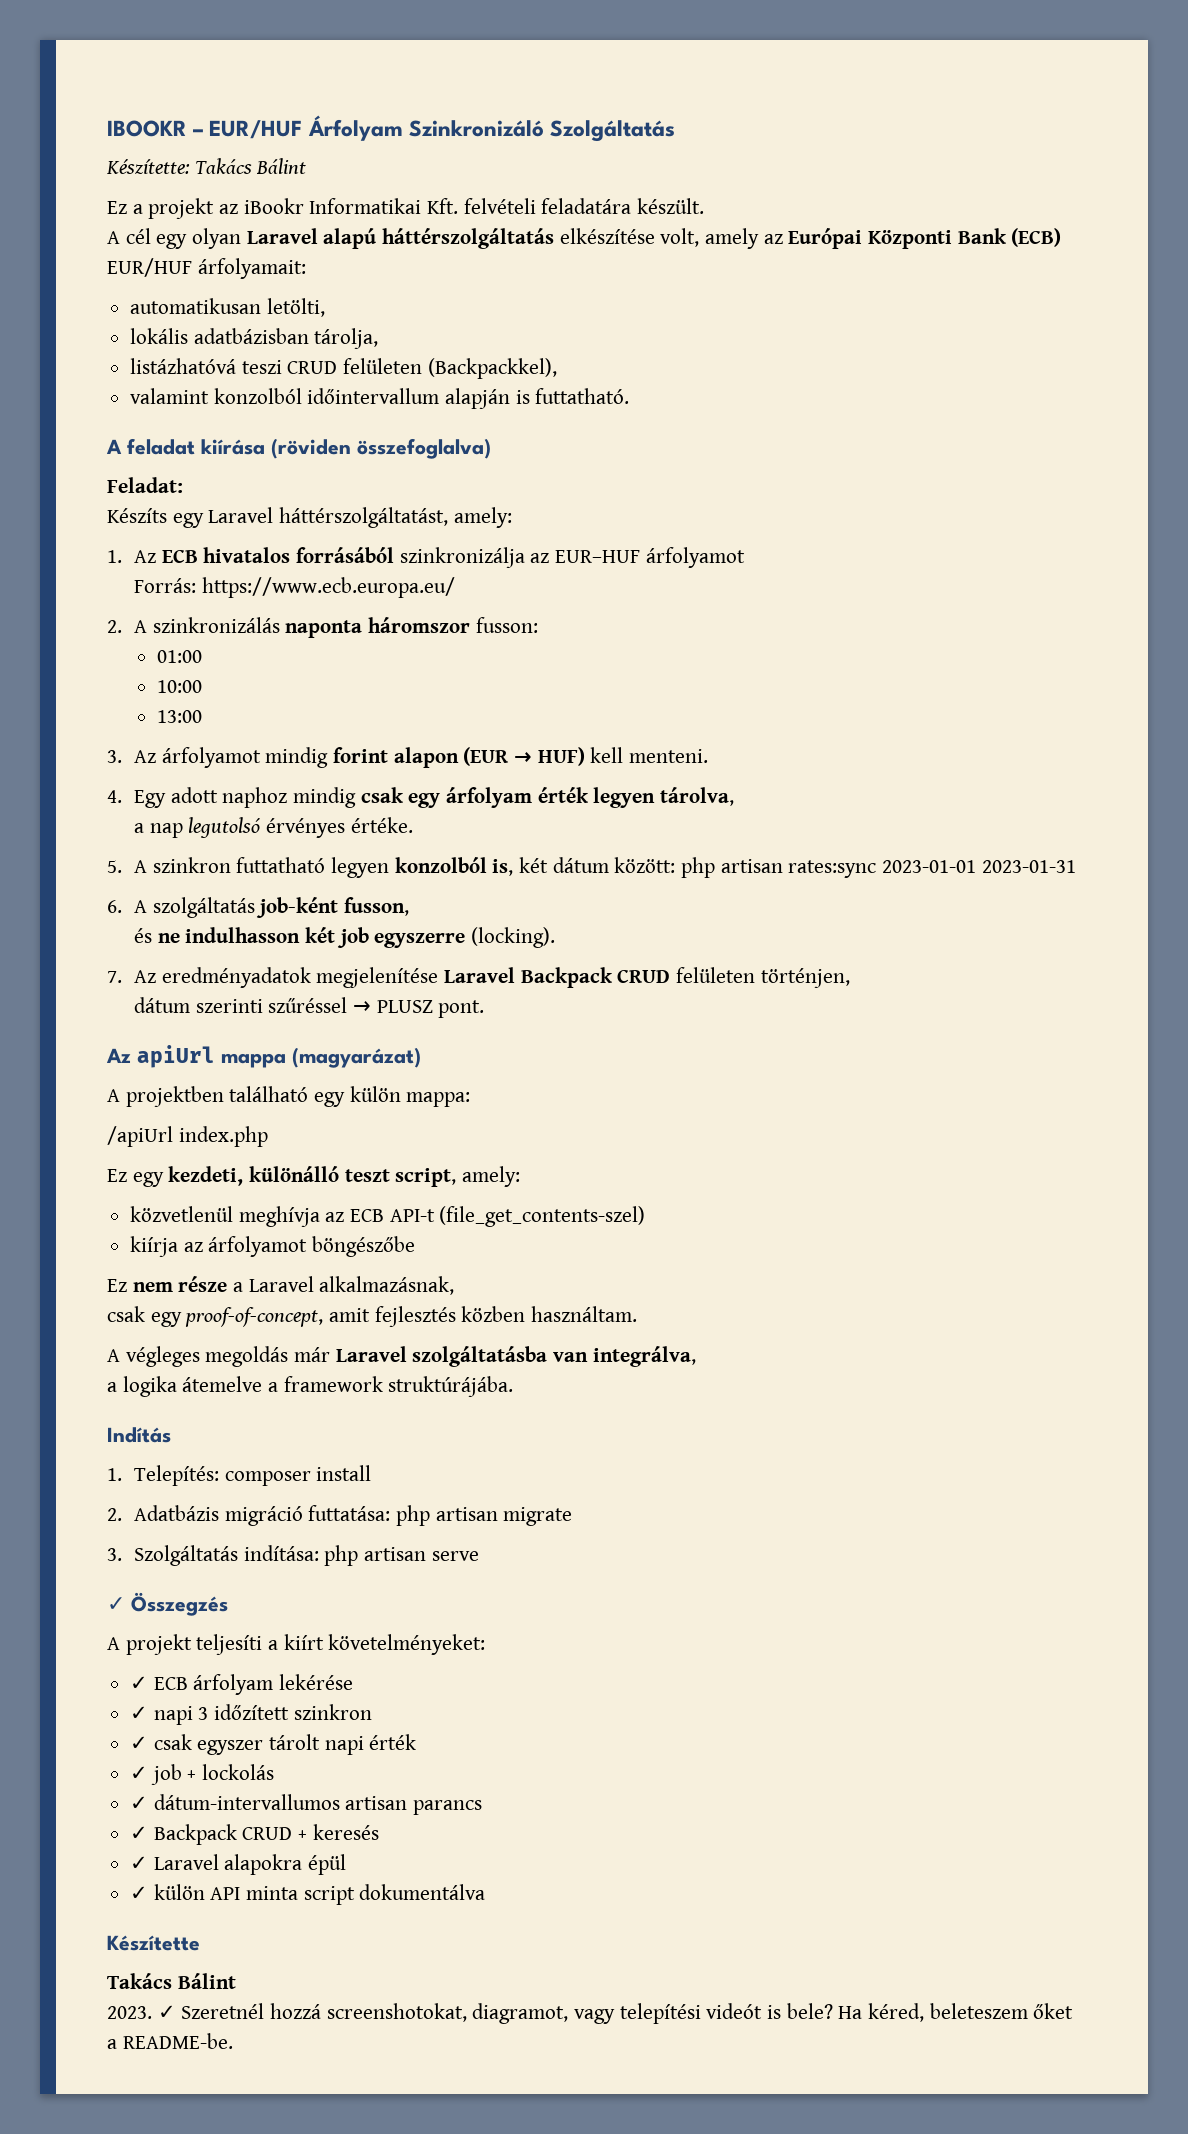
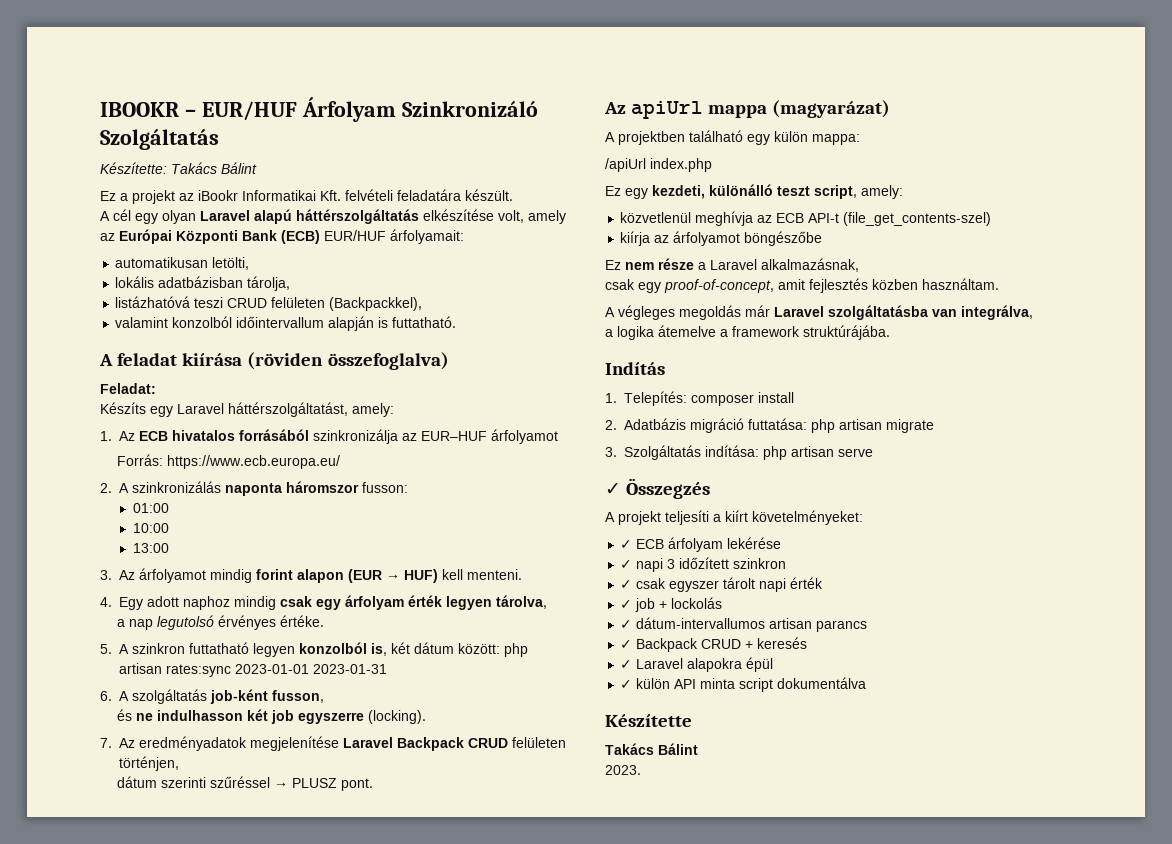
[157,2003,1074,2024] [107,2033,233,2049] ✓ Szeretnél hozzá screenshotokat, diagramot, vagy telepítési videót is bele? Ha kéred, beleteszem őket a README-be. -> (641, 770) none

